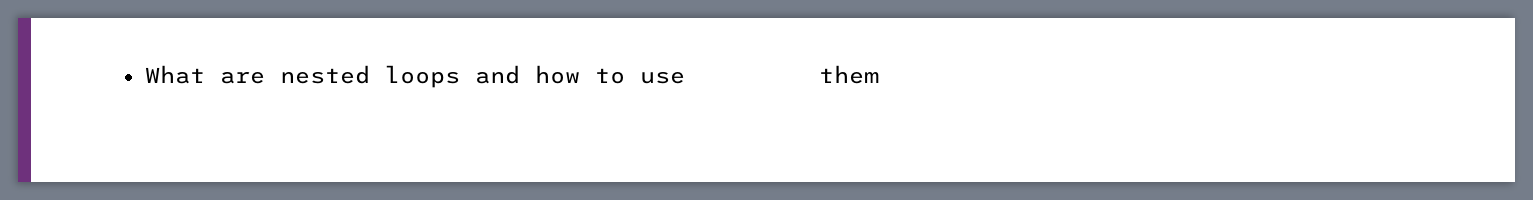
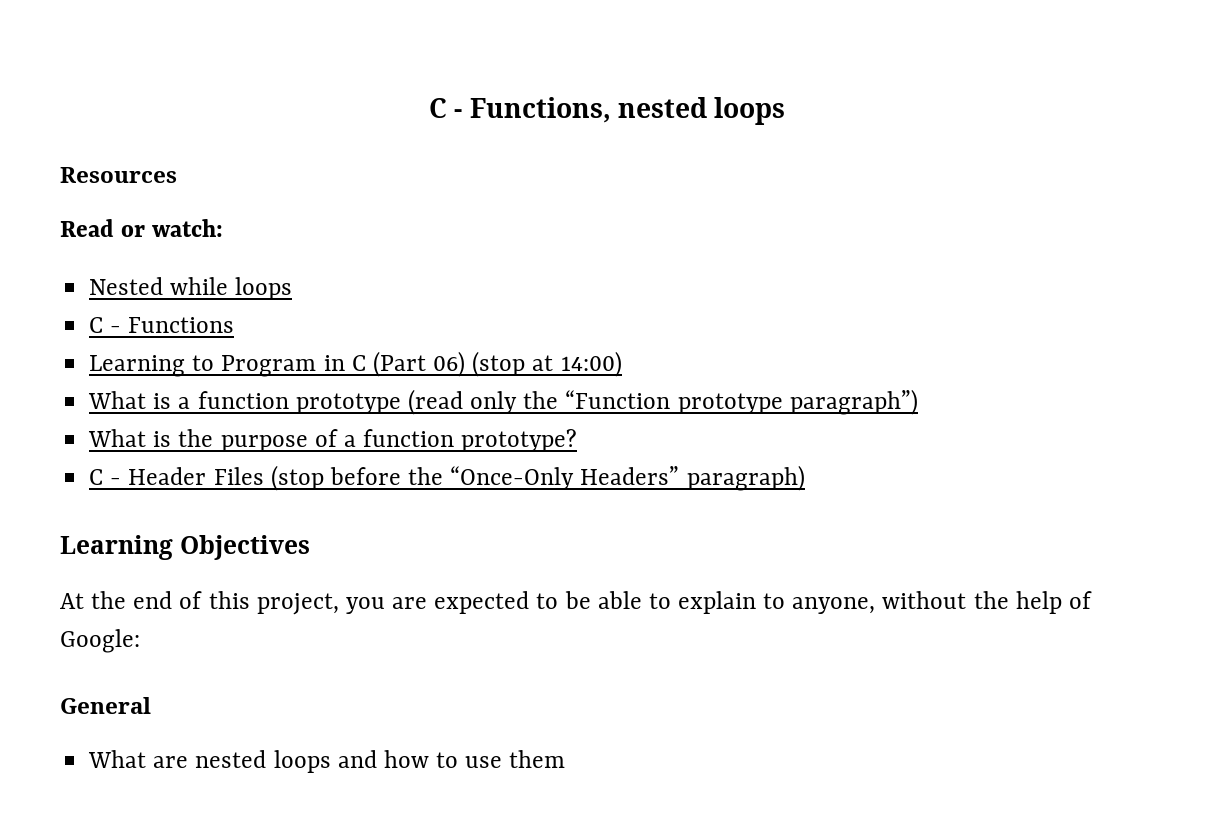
(144, 74) none -> [429,97,785,125] [60,167,177,183] [60,219,224,237] [89,277,293,300] [89,317,235,333] [89,351,622,377] [88,389,918,415] [88,429,578,452] [89,465,805,491] [60,535,310,560] [60,591,1092,615] [60,629,140,653] [60,697,151,714] C - Functions, nested loops // Resources // Read or watch: // Nested while loops // C - Functions // Learning to Program in C (Part 06) (stop at 14:00) // What is a function prototype (read only the “Function prototype paragraph”) // What is the purpose of a function prototype? // C - Header Files (stop before the “Once-Only Headers” paragraph) // Learning Objectives // At the end of this project, you are expected to be able to explain to anyone, without the help of Google: // General //

